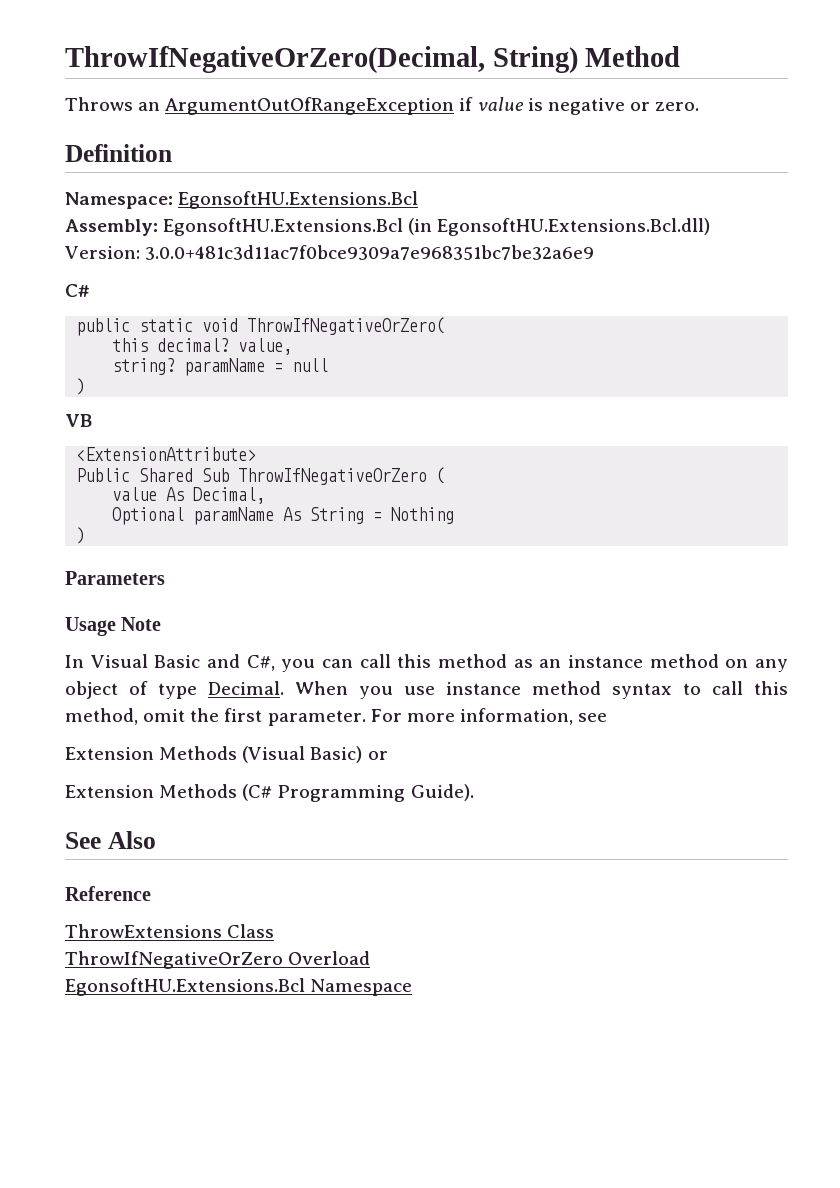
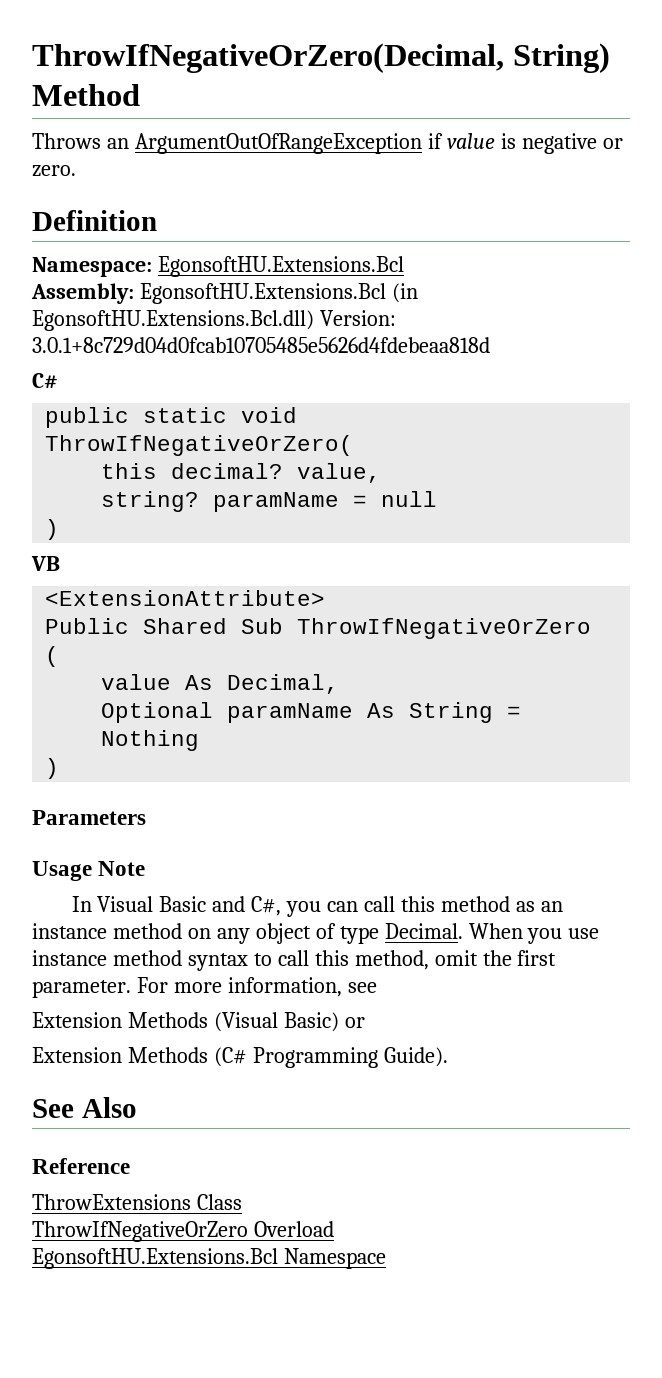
[145,245,595,260] 3.0.0+481c3d11ac7f0bce9309a7e968351bc7be32a6e9 -> [32,337,490,353] 3.0.1+8c729d04d0fcab10705485e5626d4fdebeaa818d

